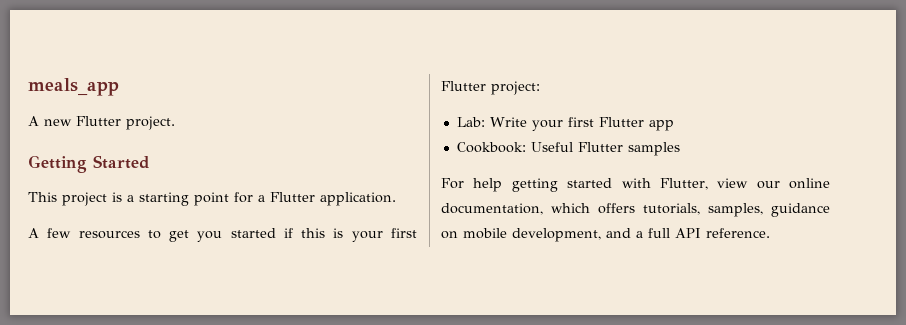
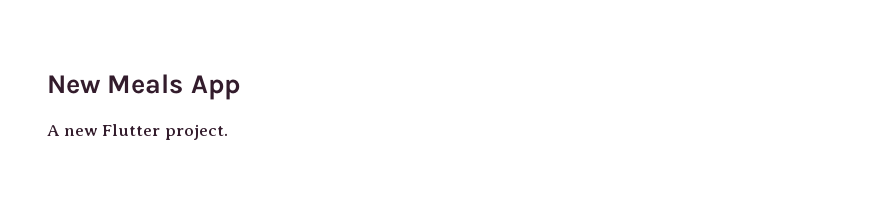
[28,78,119,96] meals_app -> [47,74,240,100] New Meals App
[28,155,150,173] [28,192,396,206] [28,228,417,242] [441,81,540,95] [456,117,674,131] [456,142,680,156] [441,178,830,192] [441,203,830,217] [441,228,770,242] // Getting Started // This project is a starting point for a Flutter application. // A few resources to get you started if this is your first Flutter project: // Lab: Write your first Flutter app // Cookbook: Useful Flutter samples // For help getting started with Flutter, view our online documentation, which offers tutorials, samples, guidance on mobile development, and a full API reference. -> (229, 132) none

